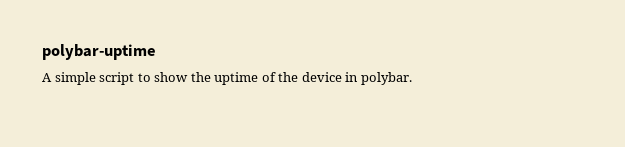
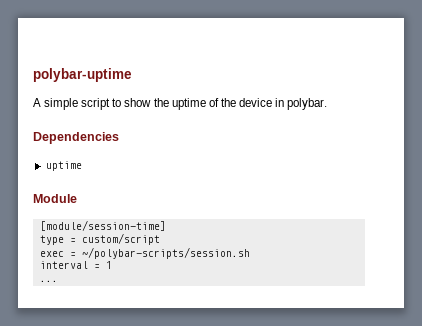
(412, 78) none -> [33,132,119,144] [45,161,82,171] [33,194,77,203] [39,220,166,231] [39,233,160,245] [39,247,250,259] [39,261,112,269] [39,280,58,282] // Dependencies // uptime // Module // [module/session-time] // type = custom/script // exec = ~/polybar-scripts/session.sh // interval = 1 // ...

